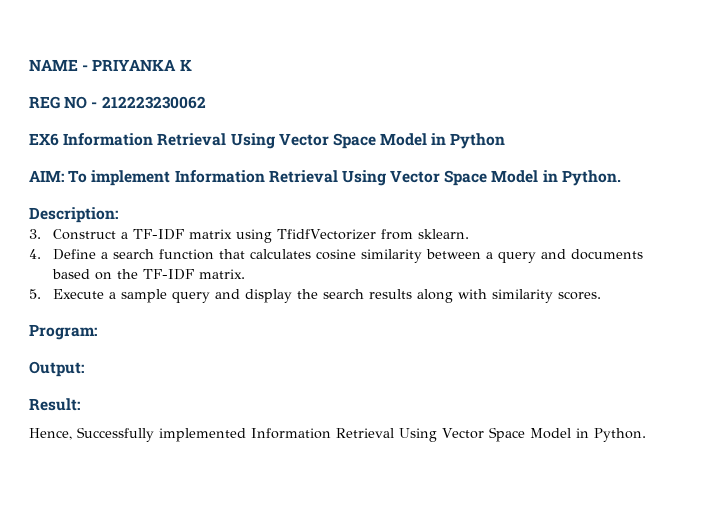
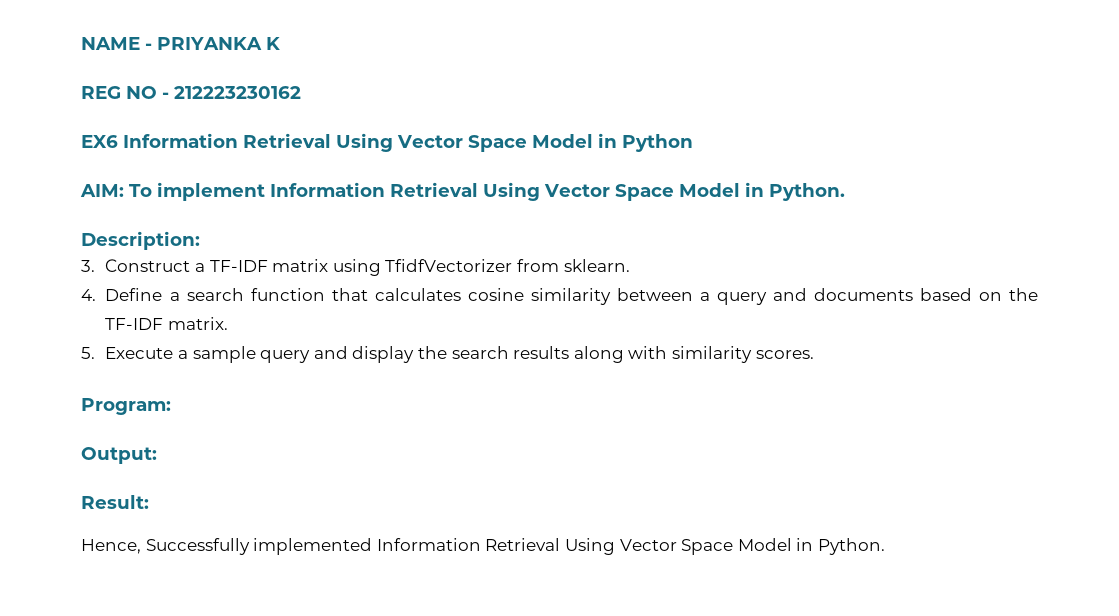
[101,96,206,109] 212223230062 -> [174,86,301,99] 212223230162

